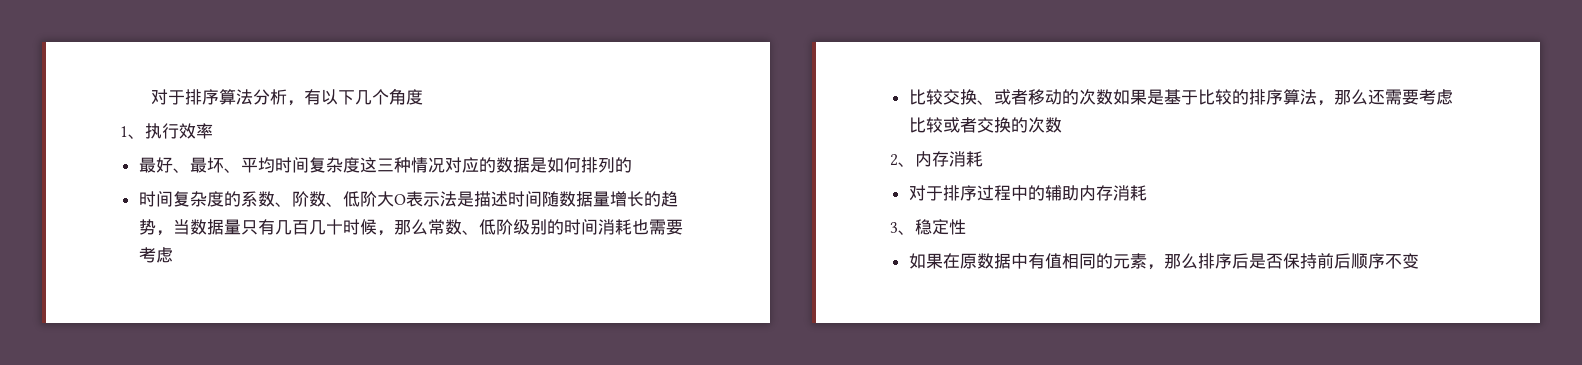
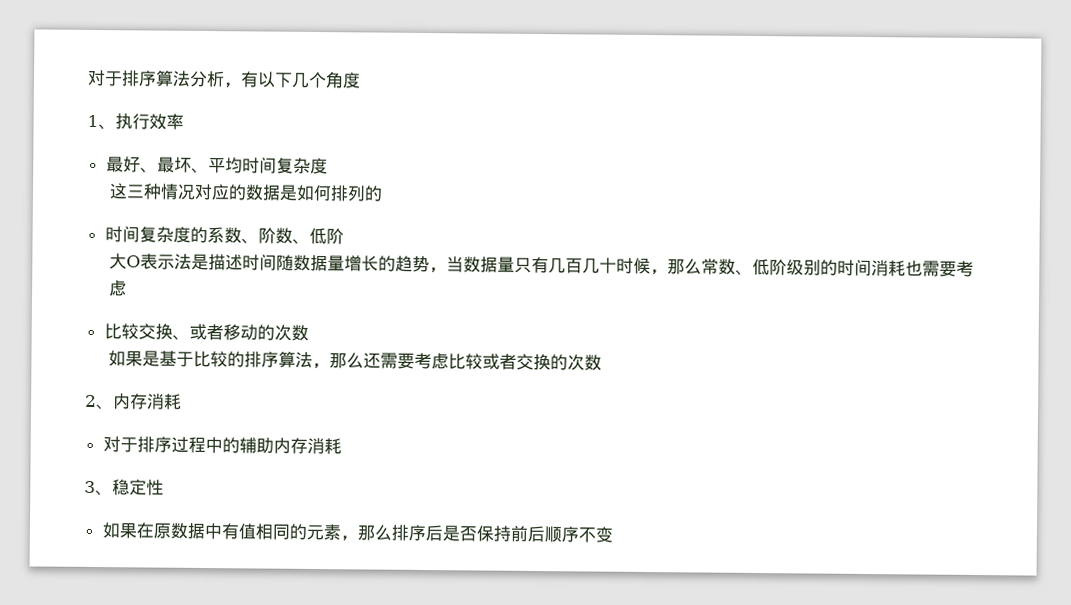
(360, 165) none -> (328, 166) //
(377, 199) none -> (344, 236) //
(1113, 97) none -> (309, 332) //

